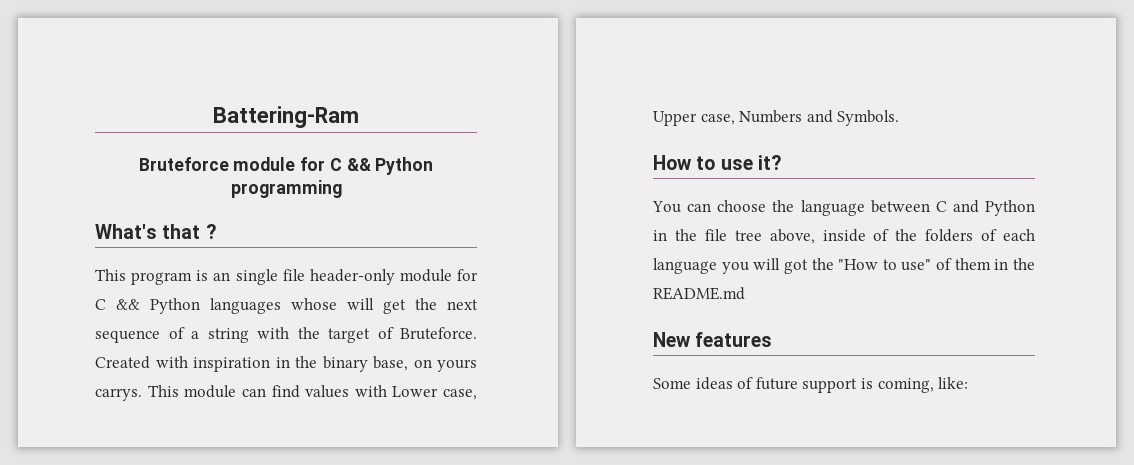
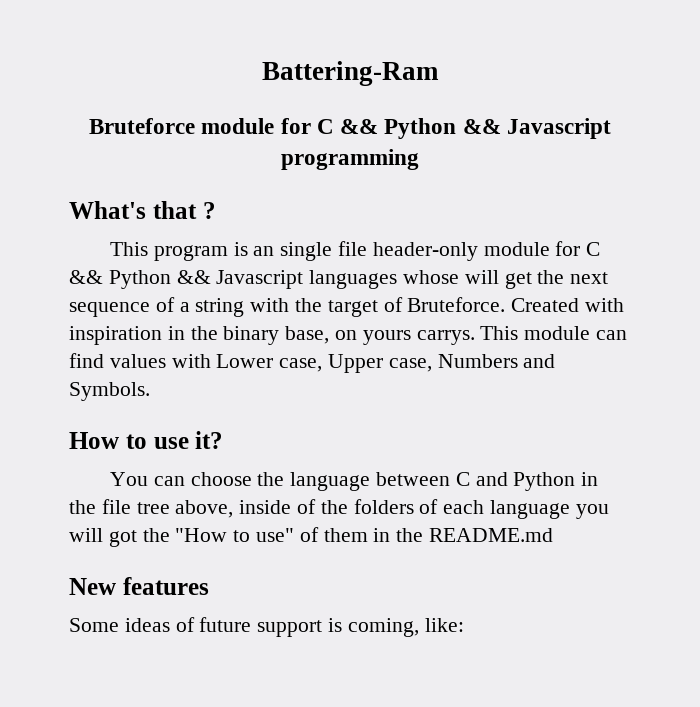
(434, 166) none -> [462,118,611,139] && Javascript
(200, 306) none -> [176,270,304,289] && Javascript

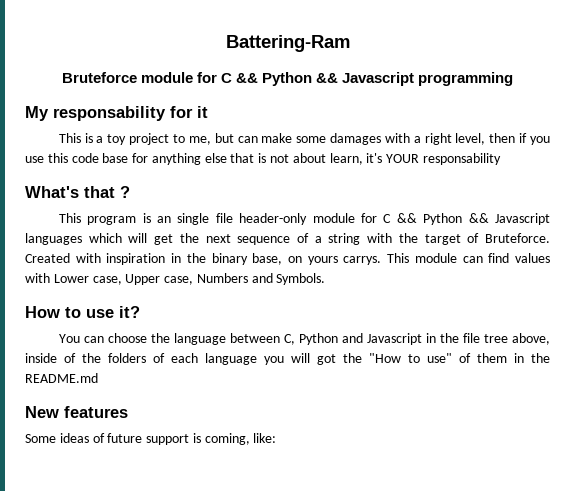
(419, 159) none -> [25,106,208,121] [58,133,550,145] [25,153,501,165] // My responsability for it // This is a toy project to me, but can make some damages with a right level, then if you use this code base for anything else that is not about learn, it's YOUR responsability
[403,270,460,284] whose -> [88,233,122,243] which
[455,472,576,491] C and Python -> [283,333,422,345] C, Python and Javascript

